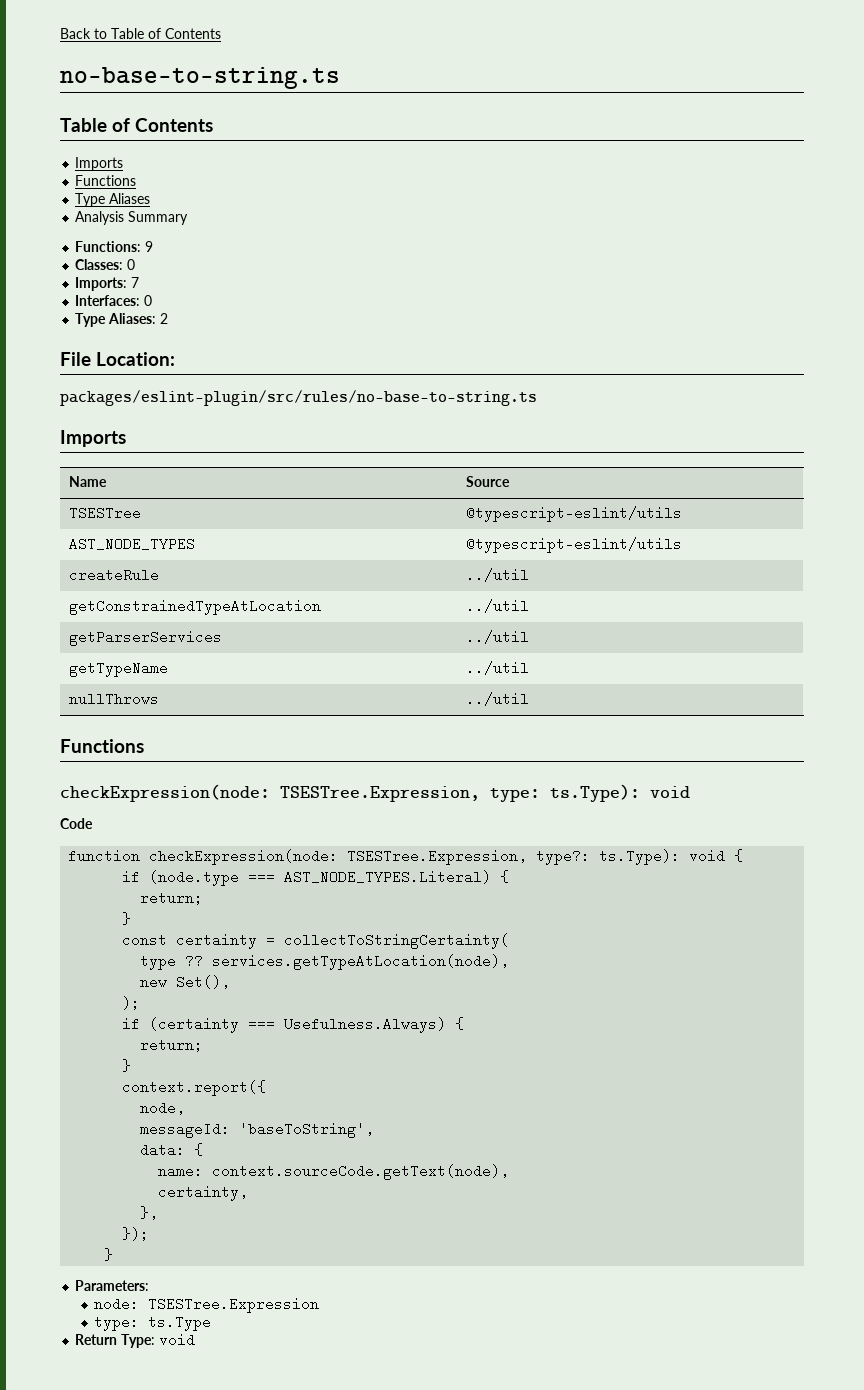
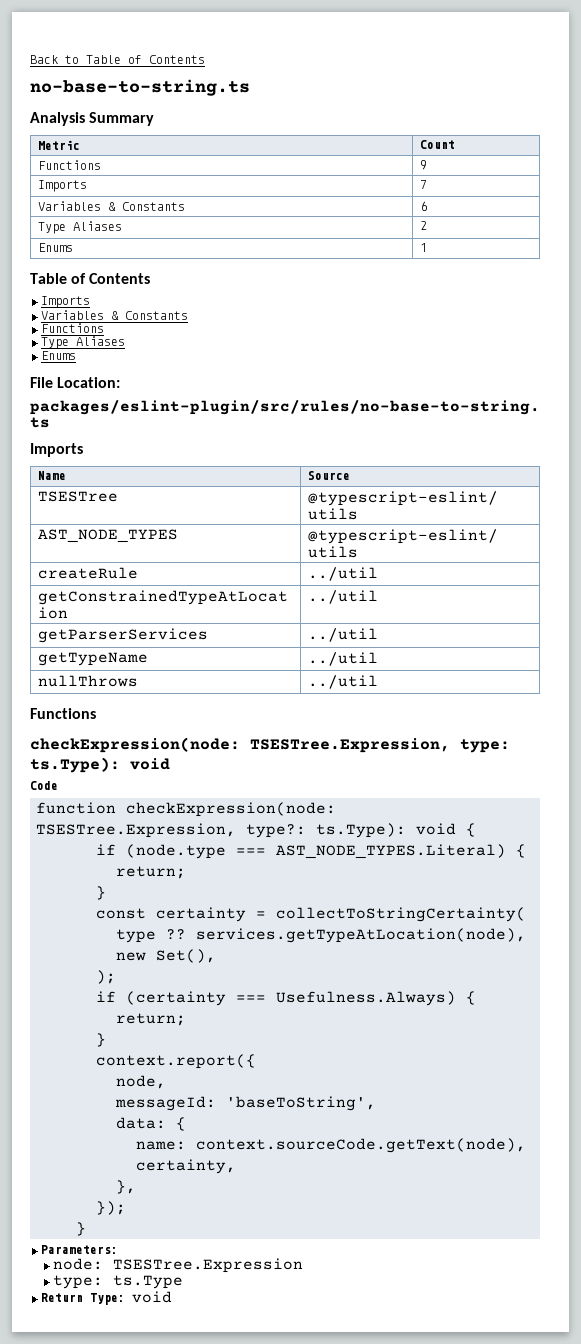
(340, 78) none -> [30,112,155,126] [37,140,80,150] [419,140,455,149] [37,160,101,170] [419,160,427,170] [37,180,87,192] [419,180,427,189] [37,201,185,211] [419,201,427,211] [37,221,122,234] [419,221,427,230] [37,243,73,252] [419,243,427,252] // Analysis Summary // Metric | Count // Functions | 9 // Imports | 7 // Variables & Constants | 6 // Type Aliases | 2 // Enums | 1
(124, 164) none -> [41,310,188,320] // Variables & Constants
[75,211,189,225] [75,241,154,252] [75,259,136,270] [75,277,140,291] [75,295,153,306] [75,313,169,327] Analysis Summary // Functions: 9 // Classes: 0 // Imports: 7 // Interfaces: 0 // Type Aliases: 2 -> [41,351,76,360] Enums

